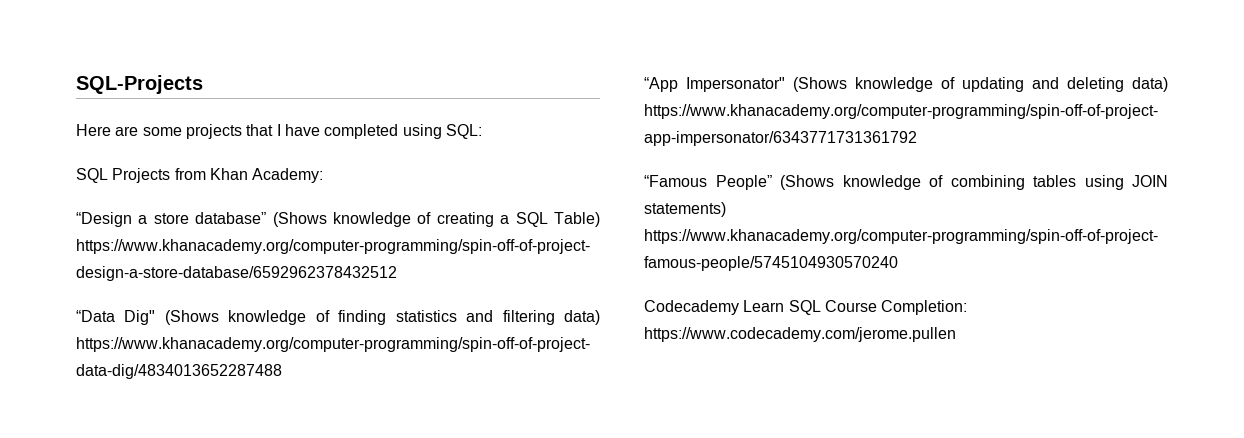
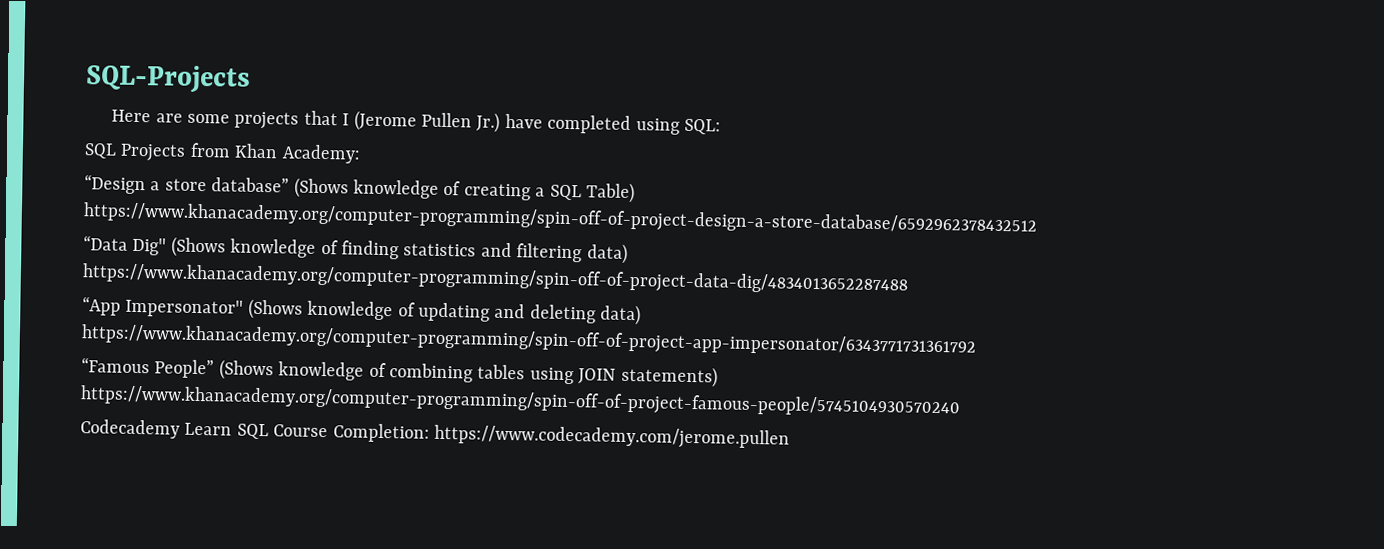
(281, 130) none -> [353,110,501,133] (Jerome Pullen Jr.)

